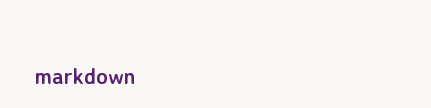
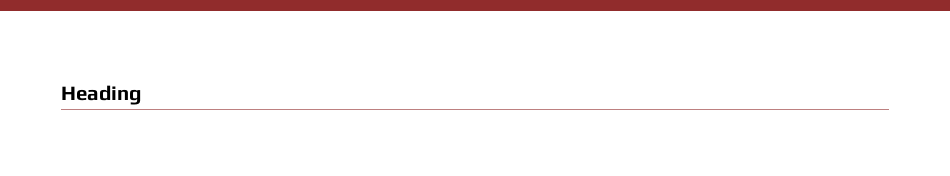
[35,68,135,84] markdown -> [61,85,141,105] Heading

